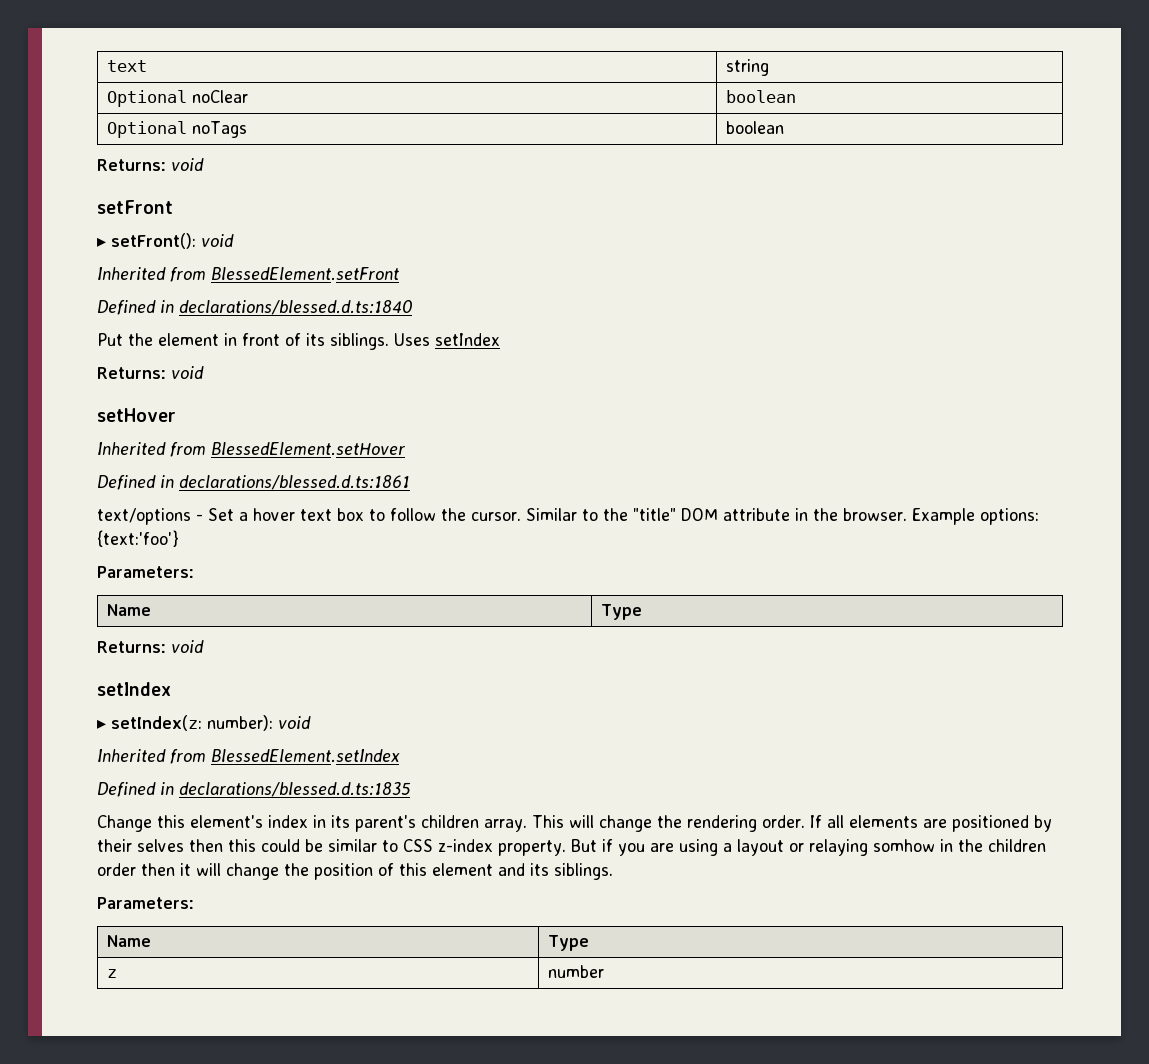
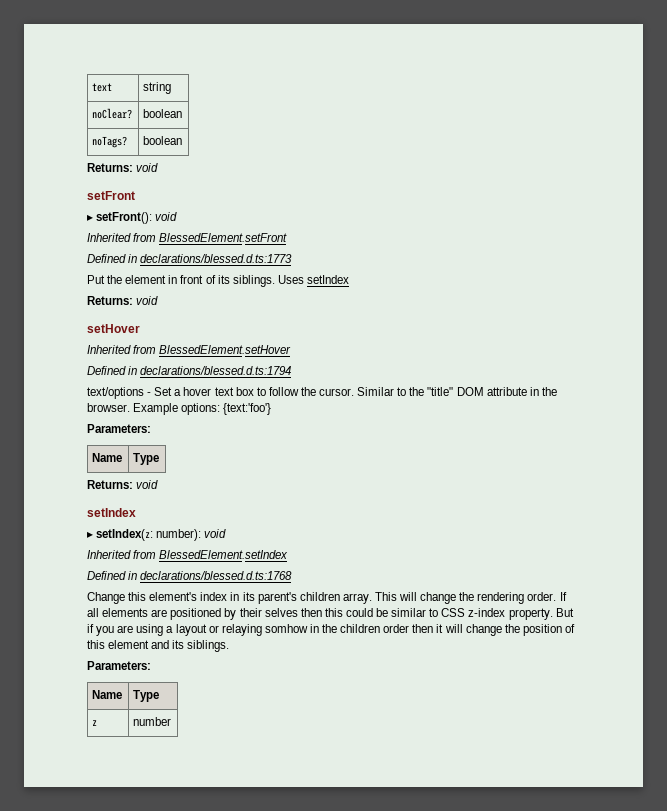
[106,90,248,107] [725,90,796,103] [106,121,247,138] Optional noClear | boolean // Optional noTags -> [92,108,133,119] [143,109,183,118] [92,136,128,148] noClear? | boolean // noTags?
[179,300,412,315] declarations/blessed.d.ts:1840 -> [140,254,293,263] declarations/blessed.d.ts:1773
[179,475,410,490] declarations/blessed.d.ts:1861 -> [140,366,292,375] declarations/blessed.d.ts:1794
[179,782,411,797] declarations/blessed.d.ts:1835 -> [140,571,293,580] declarations/blessed.d.ts:1768

